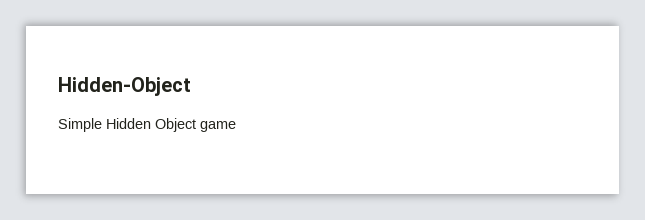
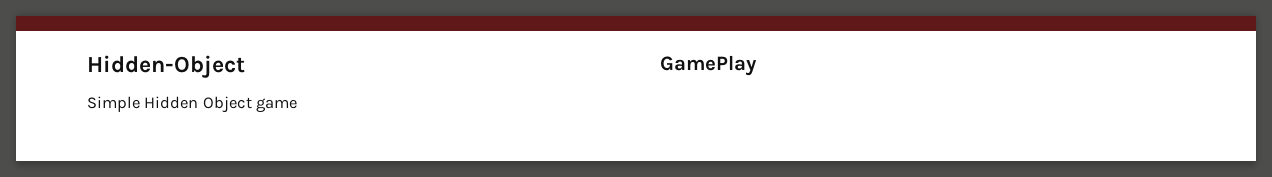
(236, 126) none -> [660,55,757,76] // GamePlay

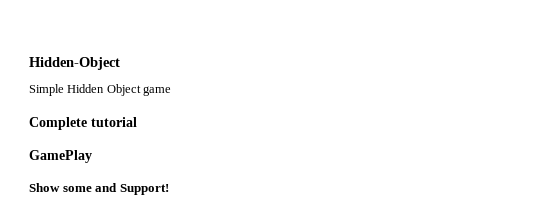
(298, 105) none -> [29,117,137,130] // Complete tutorial
(757, 65) none -> [29,183,169,195] // Show some and Support!

